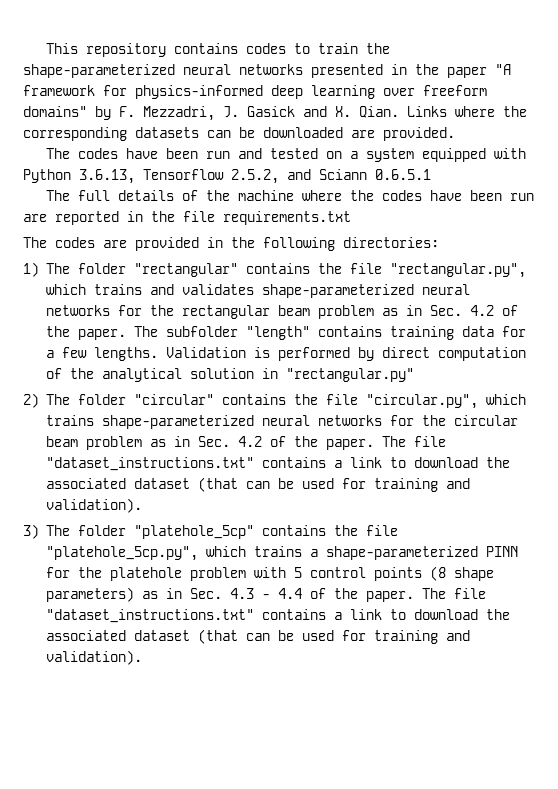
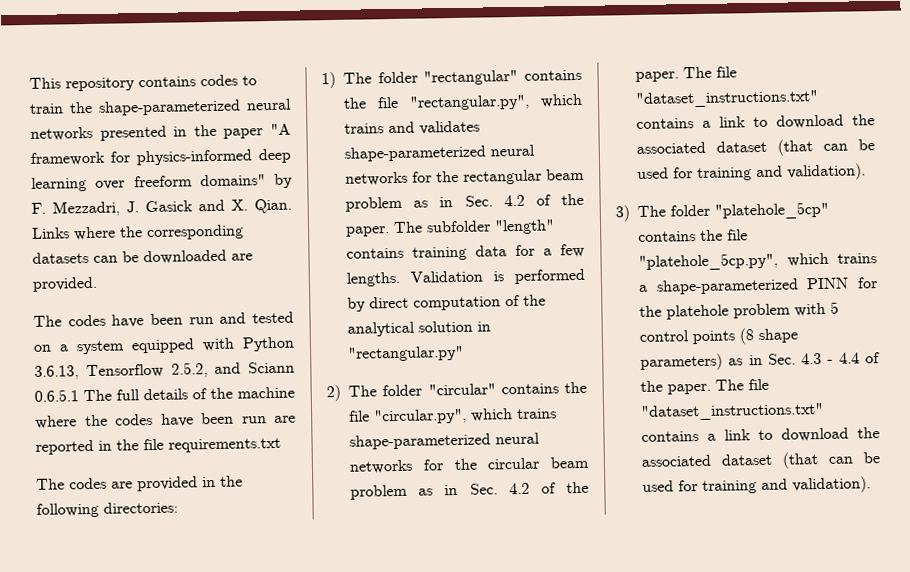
(431, 174) // -> (79, 395) none

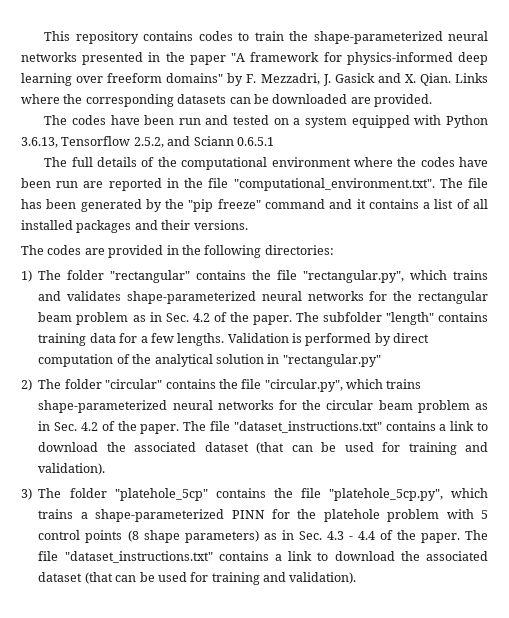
(79, 395) none -> (274, 141) //
[237,386,295,399] machine -> [181,157,351,170] computational environment
[168,437,281,453] requirements.txt -> [233,178,489,191] [21,199,488,212] [21,220,248,233] "computational_environment.txt". The file has been generated by the "pip freeze" command and it contains a list of all installed packages and their versions.

